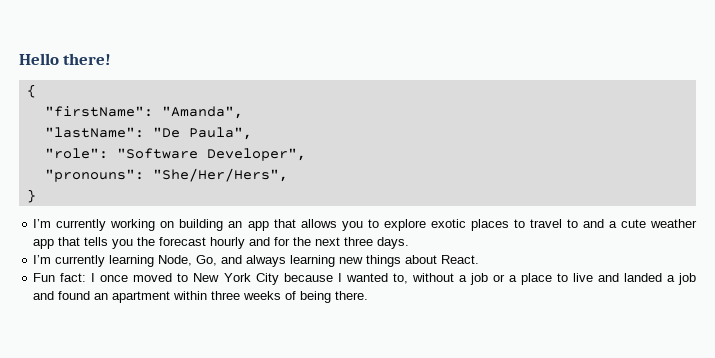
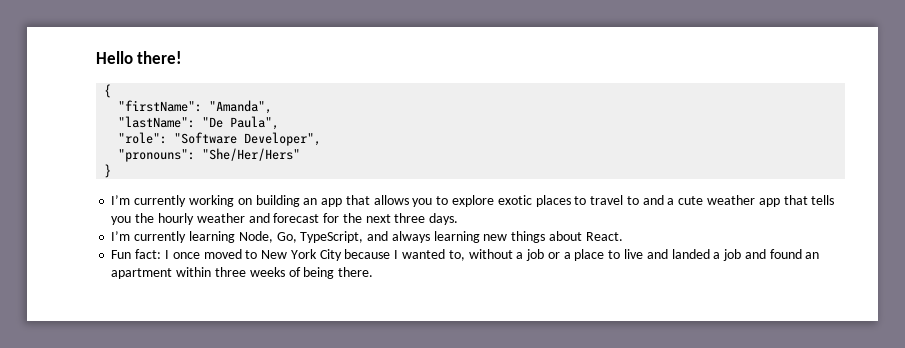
[152,168,288,182] "She/Her/Hers", -> [202,148,301,161] "She/Her/Hers"
[159,237,271,249] forecast hourly and -> [157,213,320,225] hourly weather and forecast
(218, 260) none -> [300,231,364,243] TypeScript,

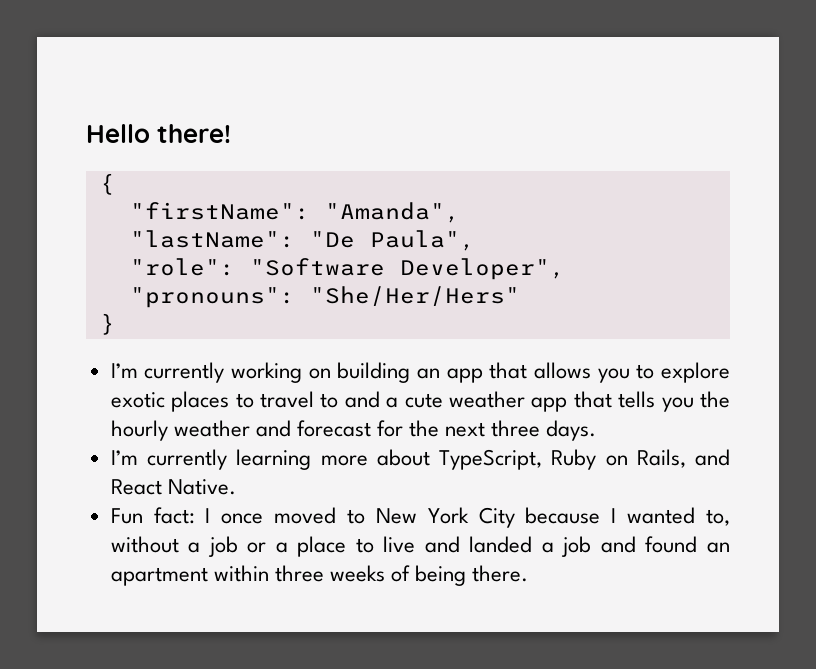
[238,231,623,243] Node, Go, TypeScript, and always learning new things about React. -> [320,449,730,470] [110,479,236,495] more about TypeScript, Ruby on Rails, and React Native.

